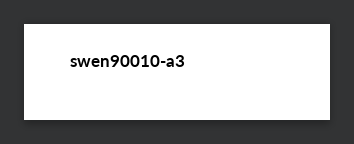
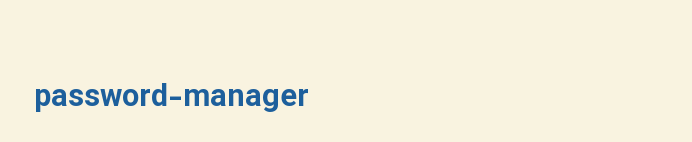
[70,55,185,67] swen90010-a3 -> [34,83,309,112] password-manager

